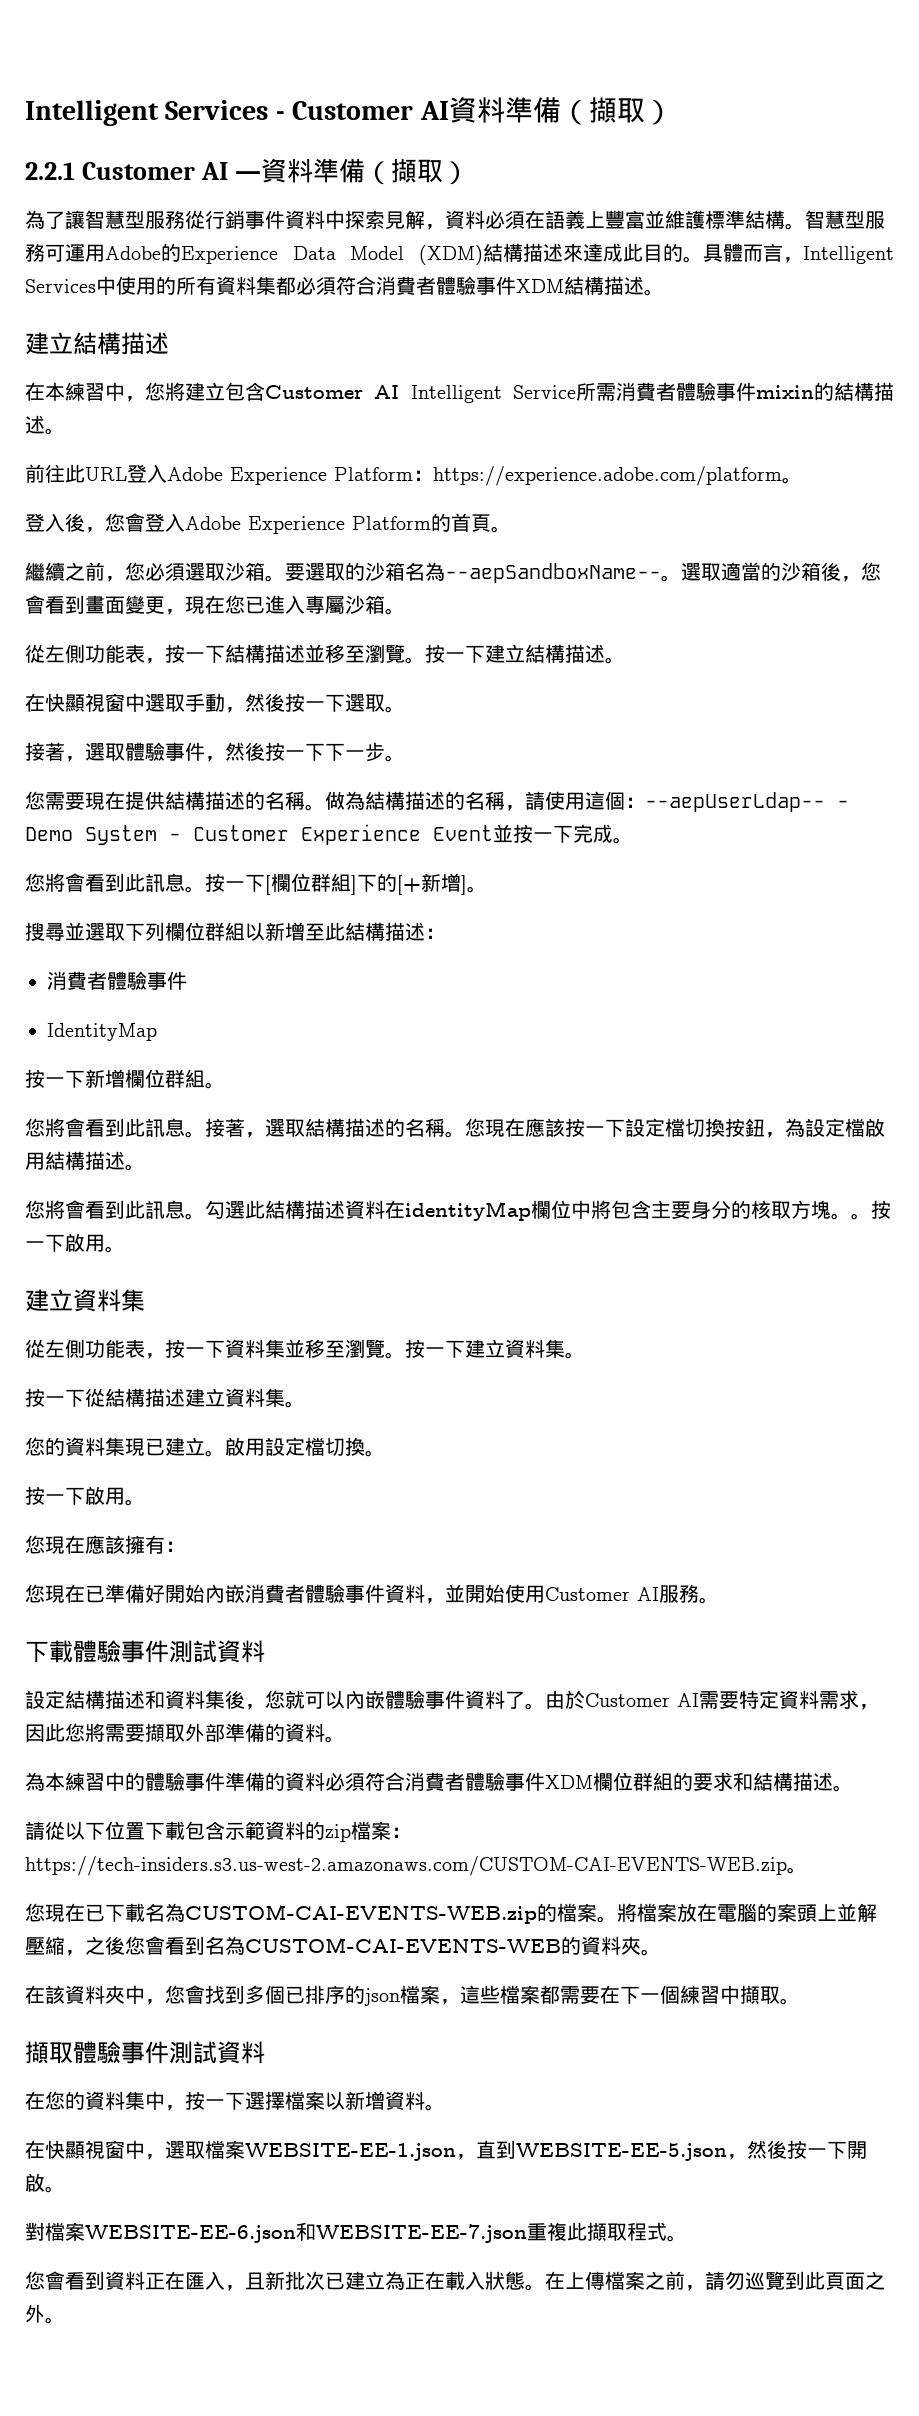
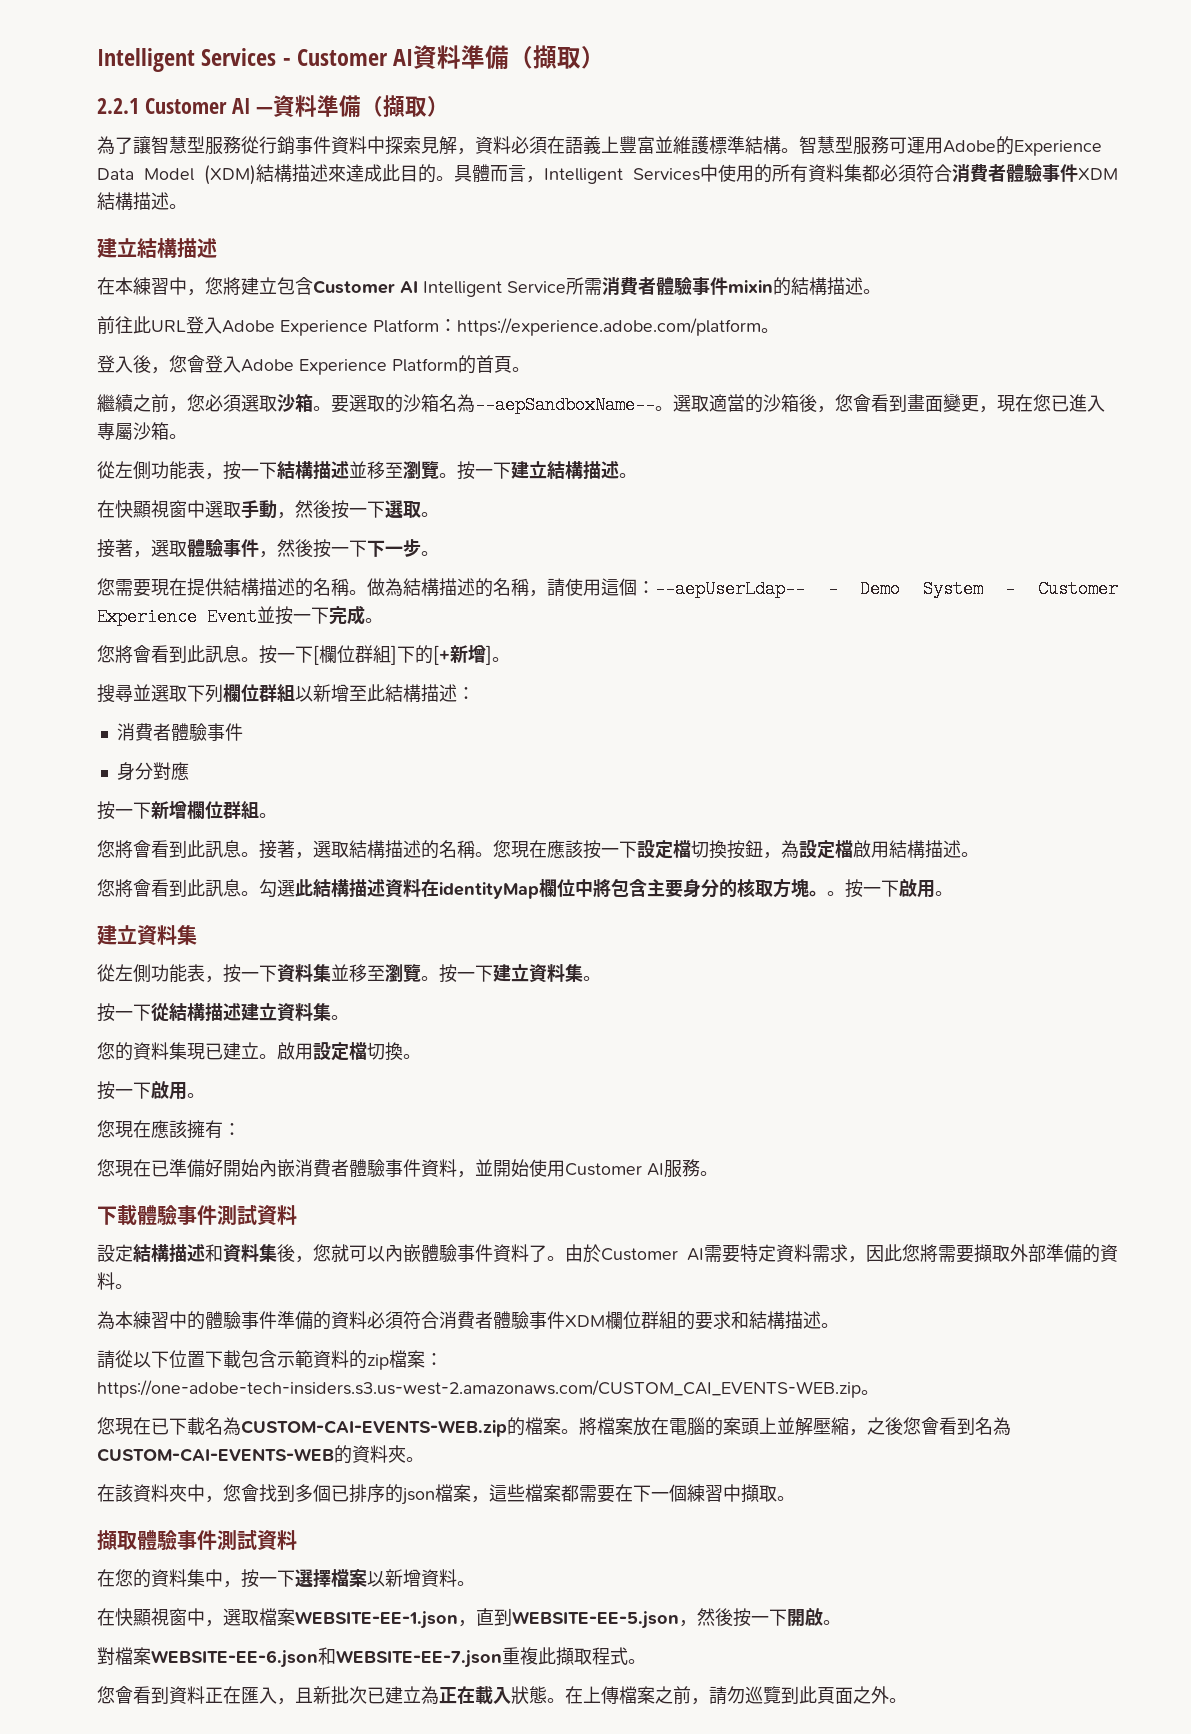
[47,1023,157,1041] IdentityMap -> [116,762,189,781] 身分對應
[25,1856,787,1876] https://tech-insiders.s3.us-west-2.amazonaws.com/CUSTOM-CAI-EVENTS-WEB.zip -> [97,1380,861,1398] https://one-adobe-tech-insiders.s3.us-west-2.amazonaws.com/CUSTOM_CAI_EVENTS-WEB.zip

